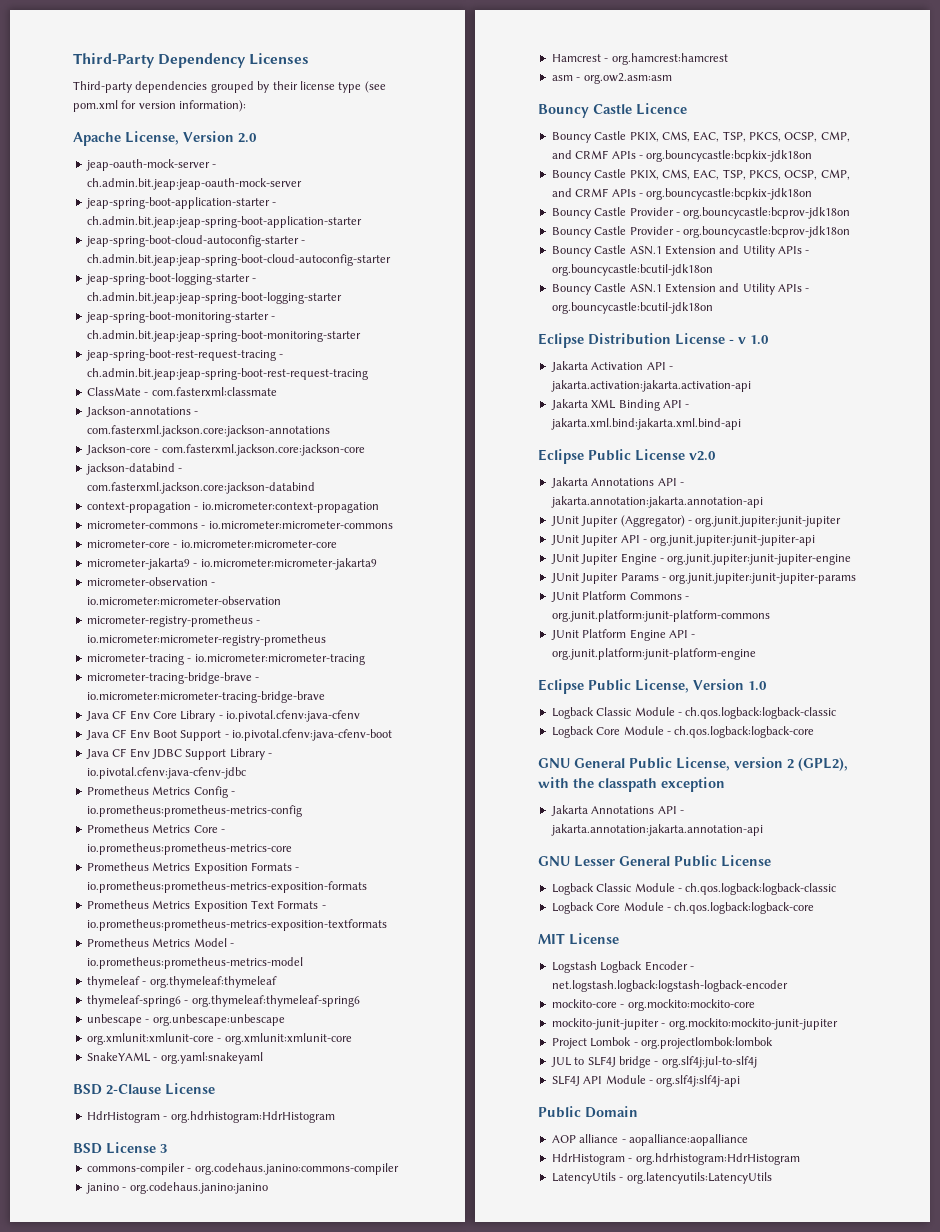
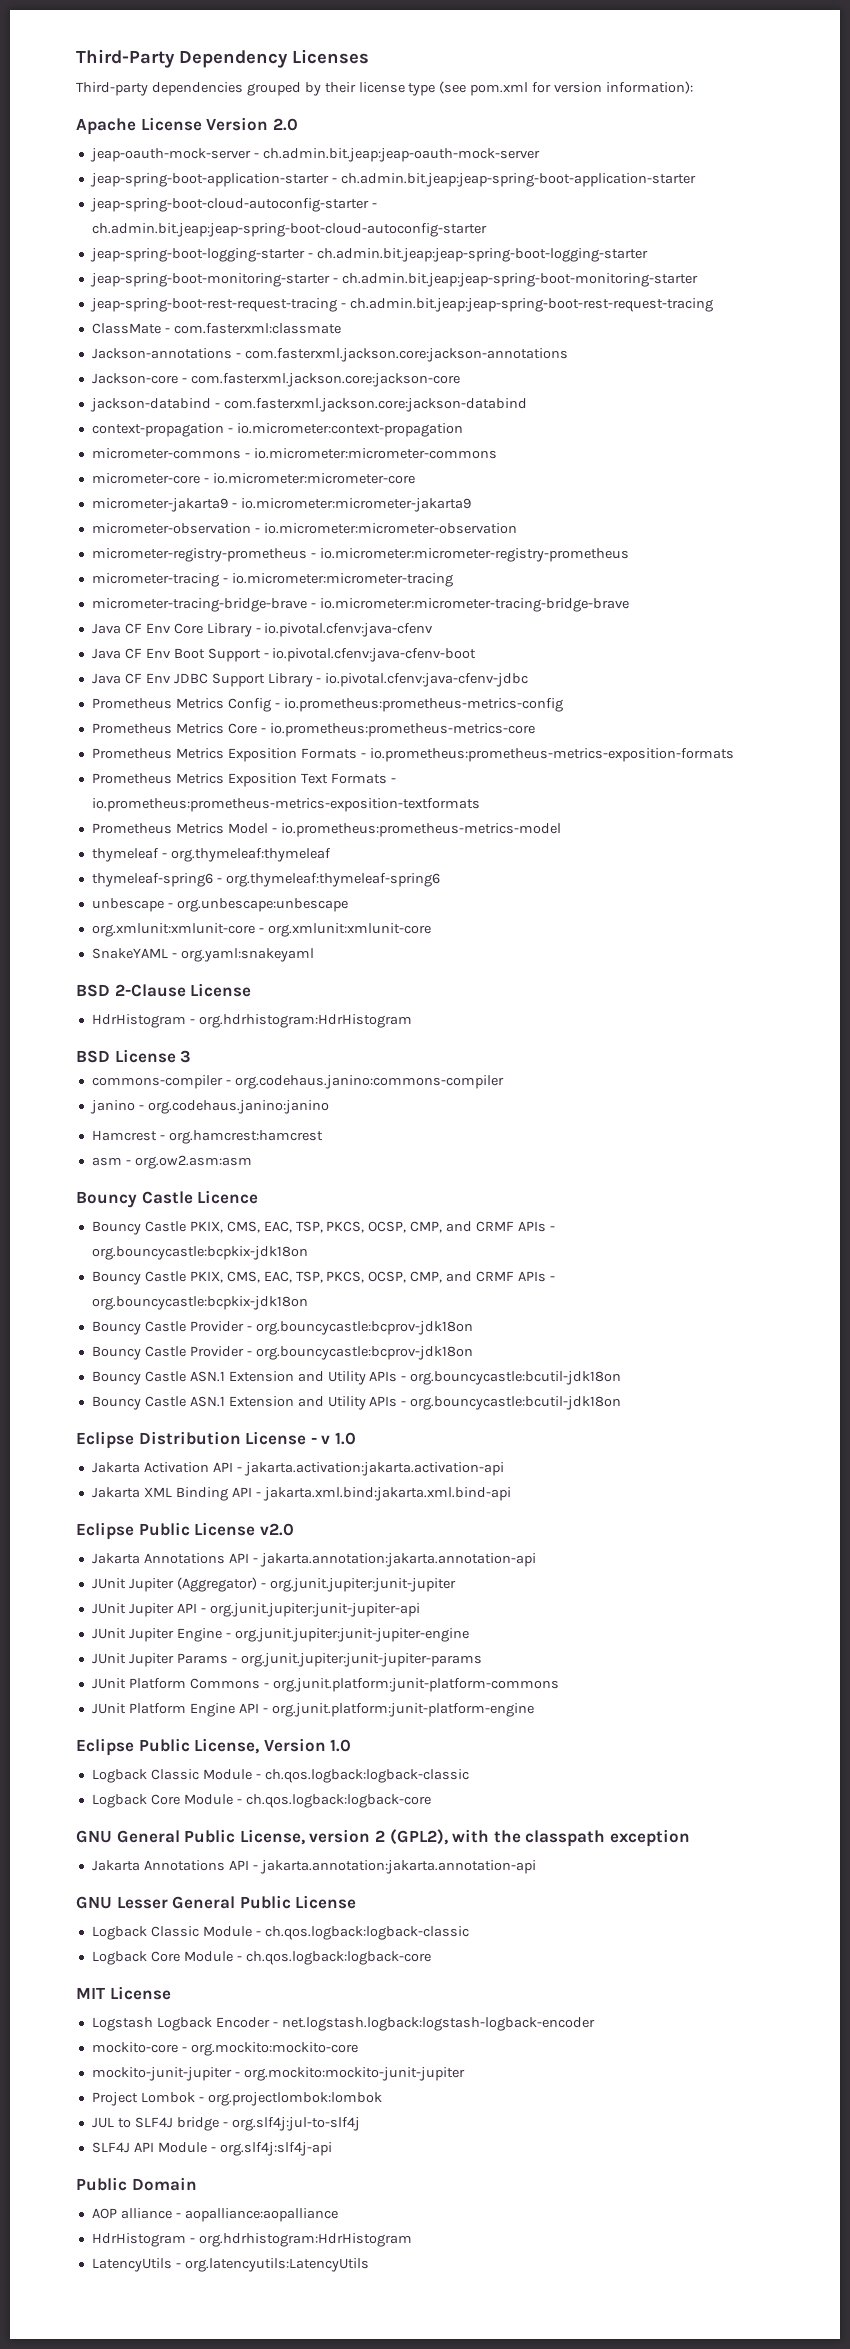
[125,131,179,145] License, -> [140,117,202,131] License

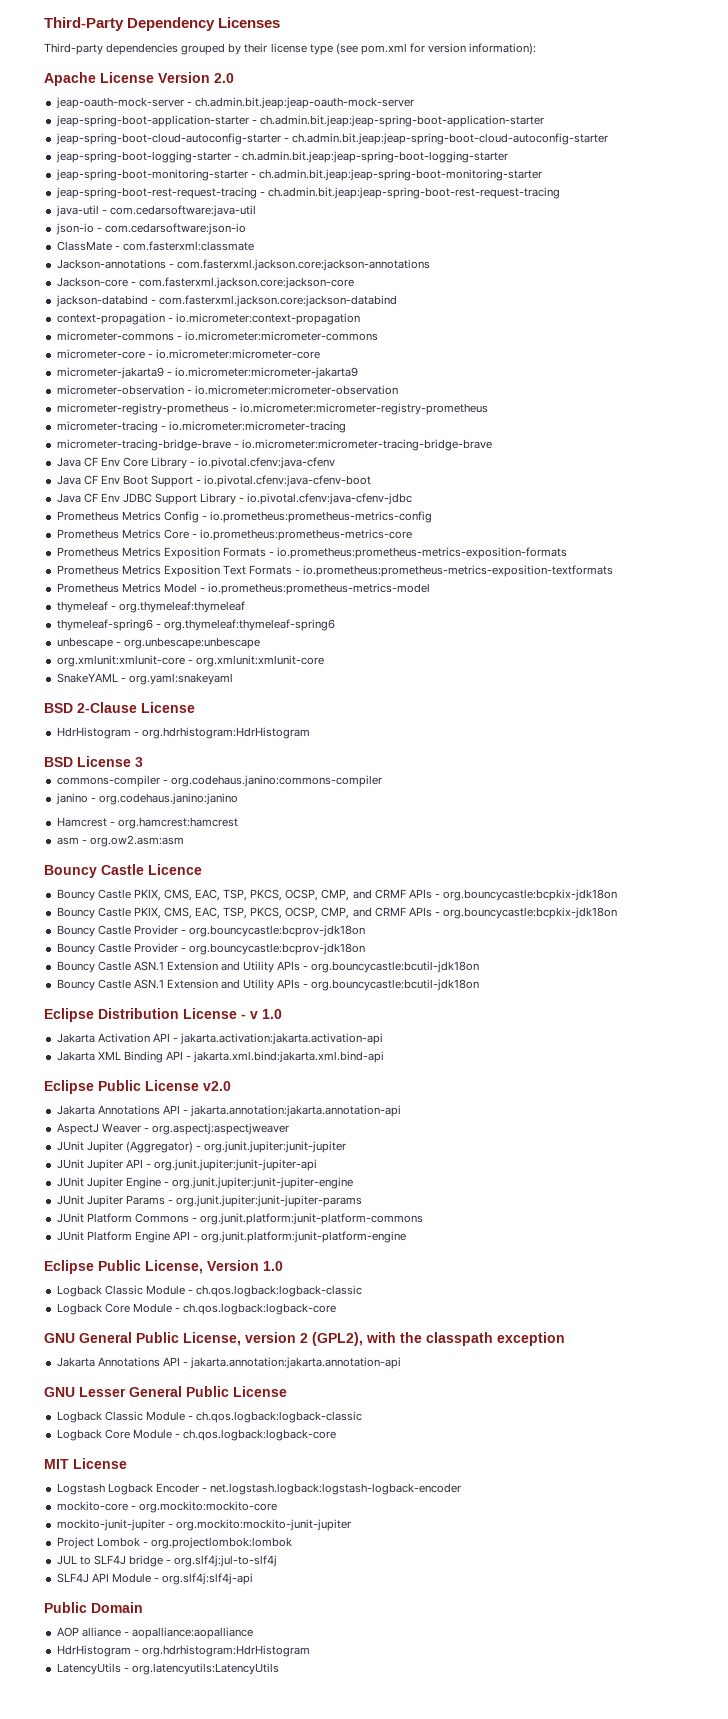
(713, 305) none -> [55,205,256,217] [55,223,246,235] // java-util - com.cedarsoftware:java-util // json-io - com.cedarsoftware:json-io
(536, 1560) none -> [56,1123,289,1135] // AspectJ Weaver - org.aspectj:aspectjweaver

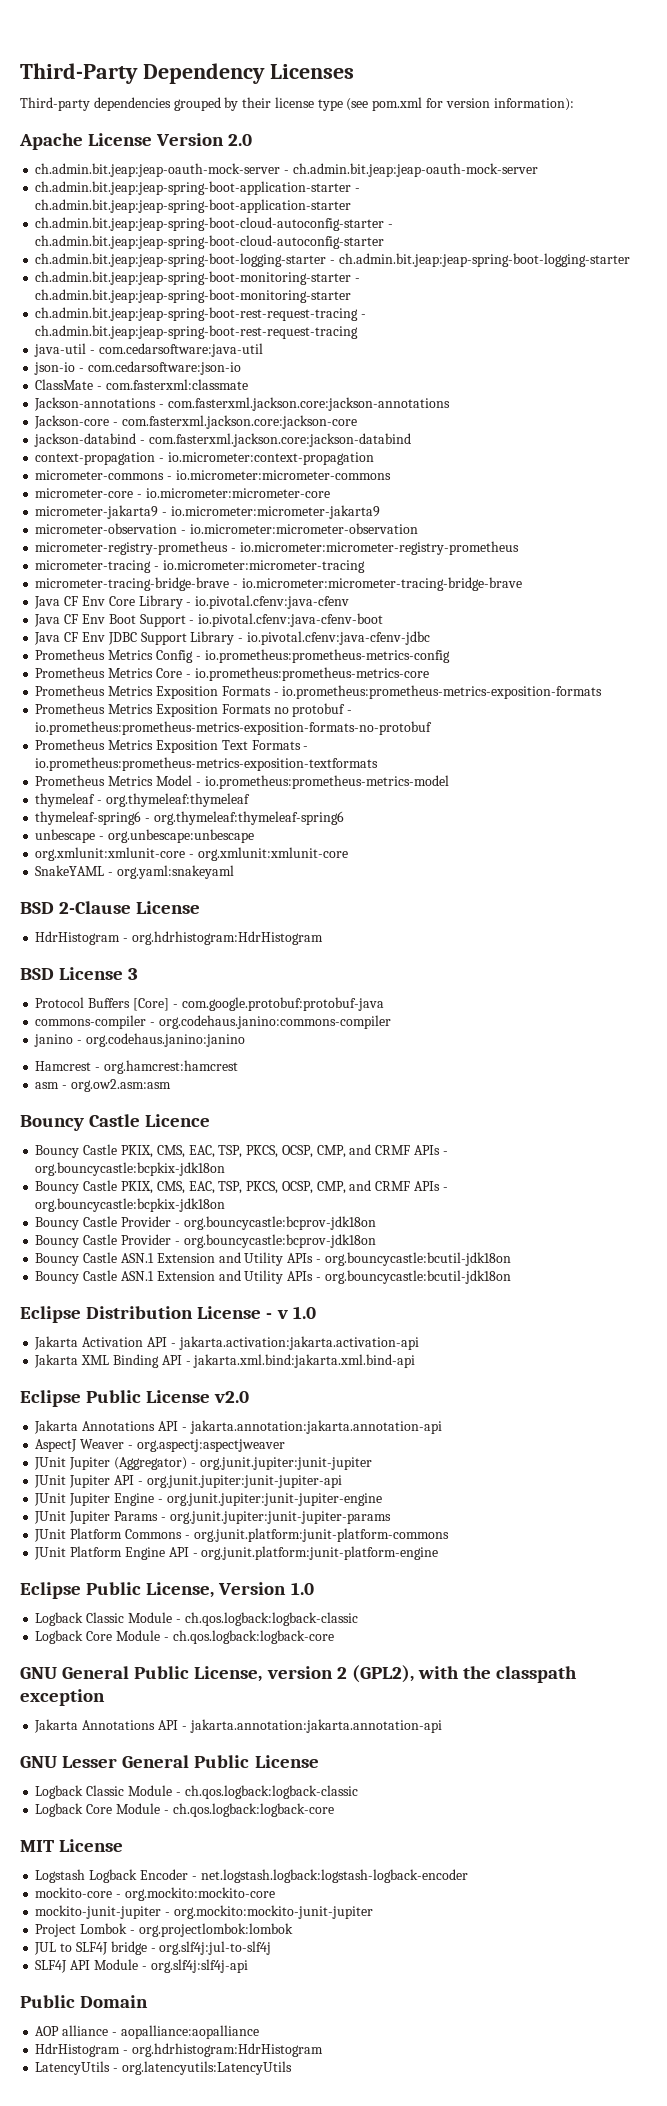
[55,97,184,109] jeap-oauth-mock-server -> [35,163,281,177] ch.admin.bit.jeap:jeap-oauth-mock-server
[55,115,249,127] jeap-spring-boot-application-starter -> [35,181,352,195] ch.admin.bit.jeap:jeap-spring-boot-application-starter
[55,133,281,145] jeap-spring-boot-cloud-autoconfig-starter -> [35,217,385,231] ch.admin.bit.jeap:jeap-spring-boot-cloud-autoconfig-starter
[55,151,231,163] jeap-spring-boot-logging-starter -> [35,253,327,267] ch.admin.bit.jeap:jeap-spring-boot-logging-starter
[55,169,248,181] jeap-spring-boot-monitoring-starter -> [35,271,352,285] ch.admin.bit.jeap:jeap-spring-boot-monitoring-starter
[55,187,257,199] jeap-spring-boot-rest-request-tracing -> [35,307,359,321] ch.admin.bit.jeap:jeap-spring-boot-rest-request-tracing
(568, 553) none -> [35,703,353,717] [35,721,433,735] // Prometheus Metrics Exposition Formats no protobuf - io.prometheus:prometheus-metrics-exposition-formats-no-protobuf
(143, 762) none -> [35,997,384,1011] // Protocol Buffers [Core] - com.google.protobuf:protobuf-java

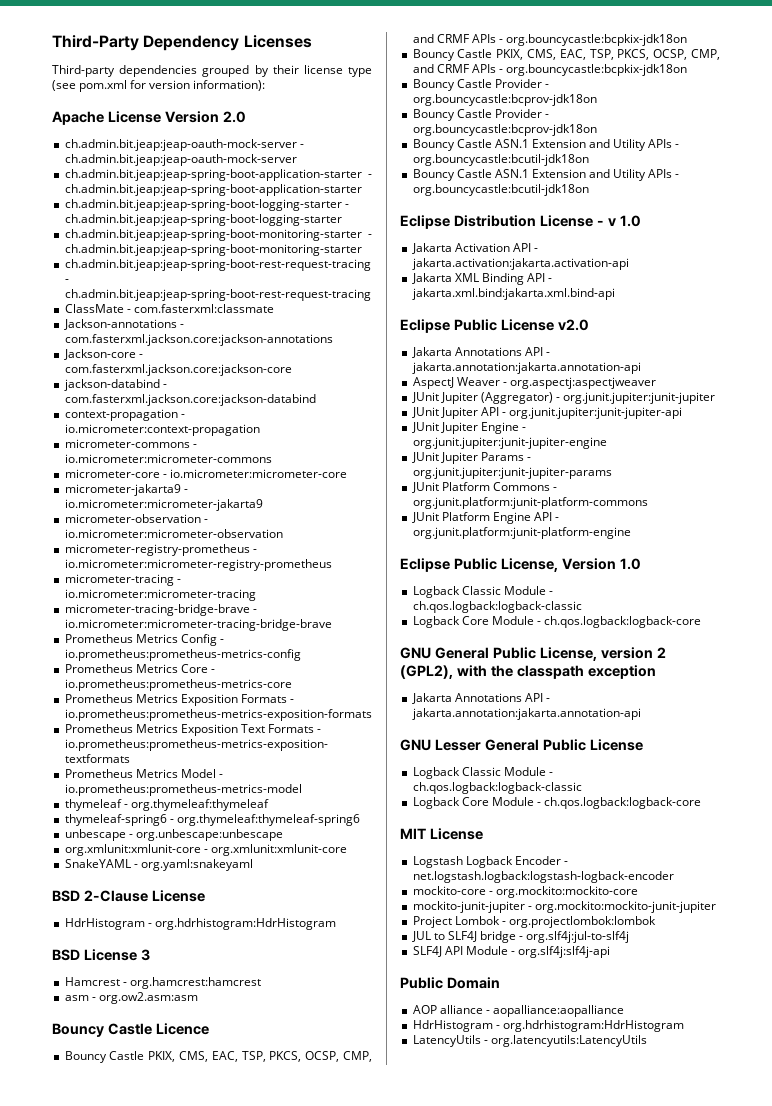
[35,217,394,231] [35,235,385,249] // ch.admin.bit.jeap:jeap-spring-boot-cloud-autoconfig-starter - ch.admin.bit.jeap:jeap-spring-boot-cloud-autoconfig-starter -> (362, 190) none
[34,343,263,357] [34,361,241,375] // java-util - com.cedarsoftware:java-util // json-io - com.cedarsoftware:json-io -> (371, 295) none
[34,595,350,609] [34,613,384,627] [34,631,430,645] // Java CF Env Core Library - io.pivotal.cfenv:java-cfenv // Java CF Env Boot Support - io.pivotal.cfenv:java-cfenv-boot // Java CF Env JDBC Support Library - io.pivotal.cfenv:java-cfenv-jdbc -> (332, 625) none
[35,703,353,717] [35,721,433,735] // Prometheus Metrics Exposition Formats no protobuf - io.prometheus:prometheus-metrics-exposition-formats-no-protobuf -> (372, 715) none
[35,997,384,1011] [35,1015,391,1029] [34,1033,245,1047] // Protocol Buffers [Core] - com.google.protobuf:protobuf-java // commons-compiler - org.codehaus.janino:commons-compiler // janino - org.codehaus.janino:janino -> (150, 955) none

